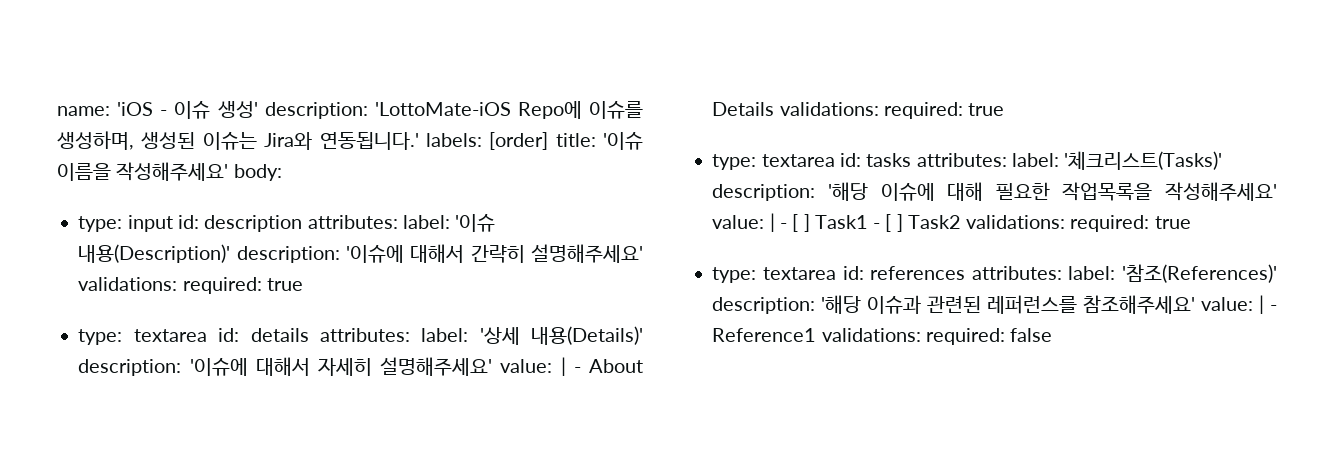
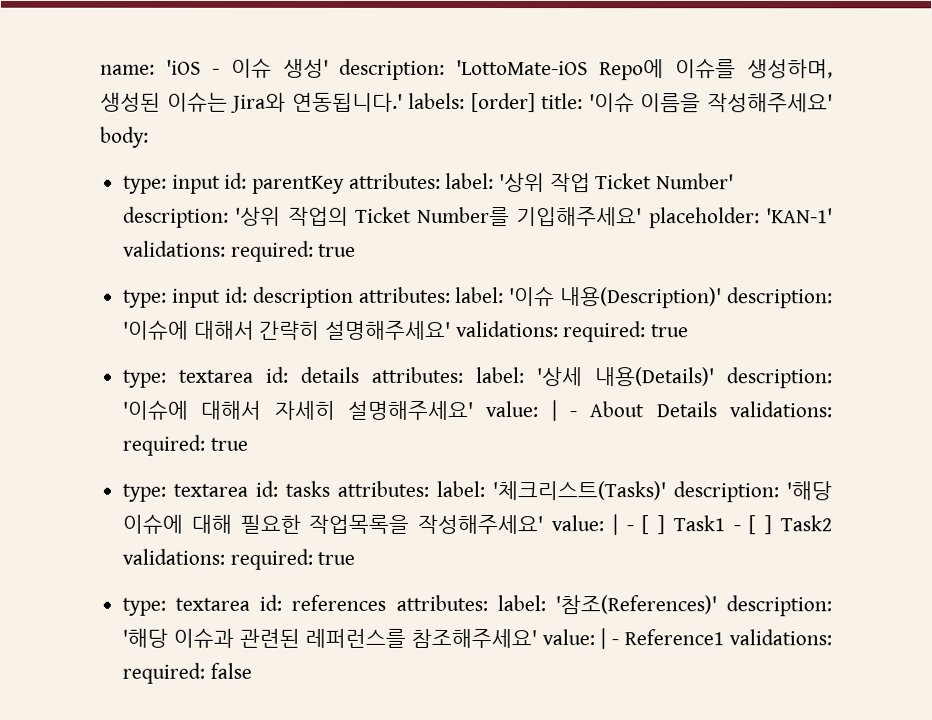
(282, 172) none -> [123,172,735,194] [123,206,833,229] [123,240,357,262] // type: input id: parentKey attributes: label: '상위 작업 Ticket Number' description: '상위 작업의 Ticket Number를 기입해주세요' placeholder: 'KAN-1' validations: required: true

